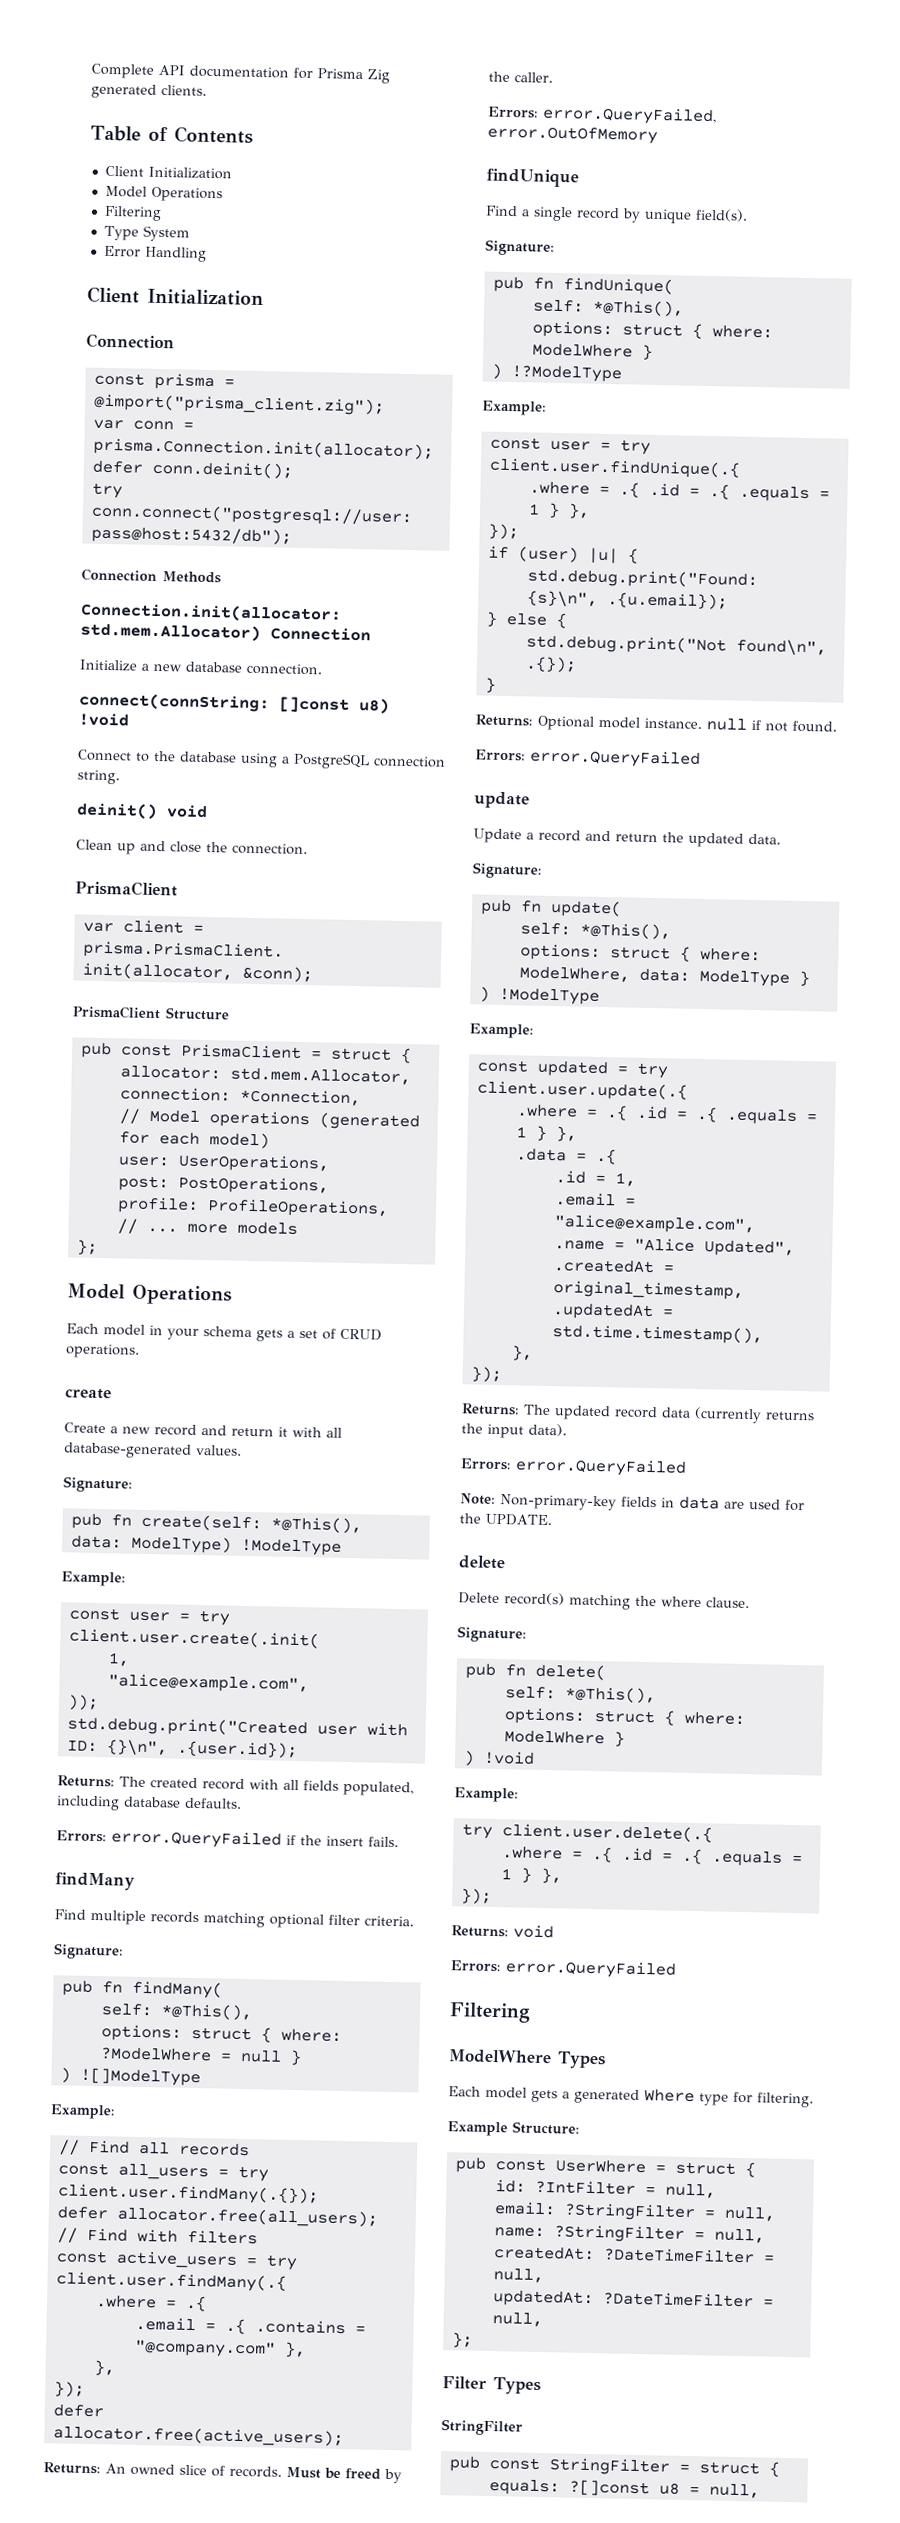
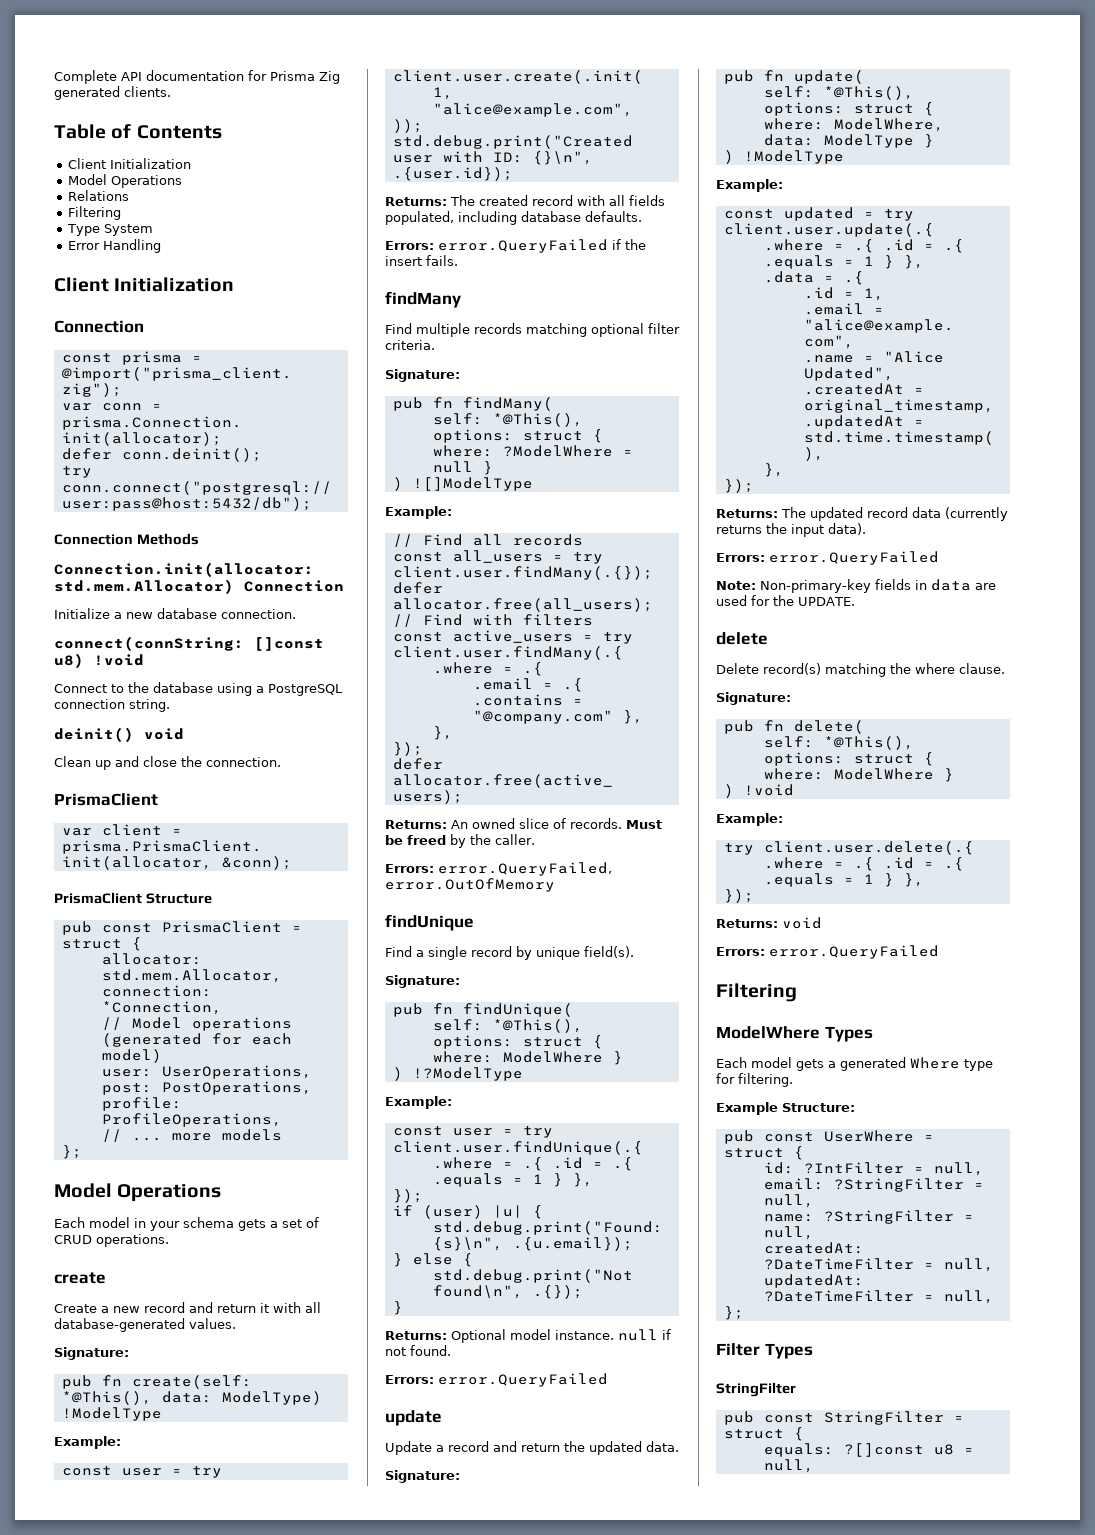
(223, 194) none -> [68,190,130,201] // Relations

